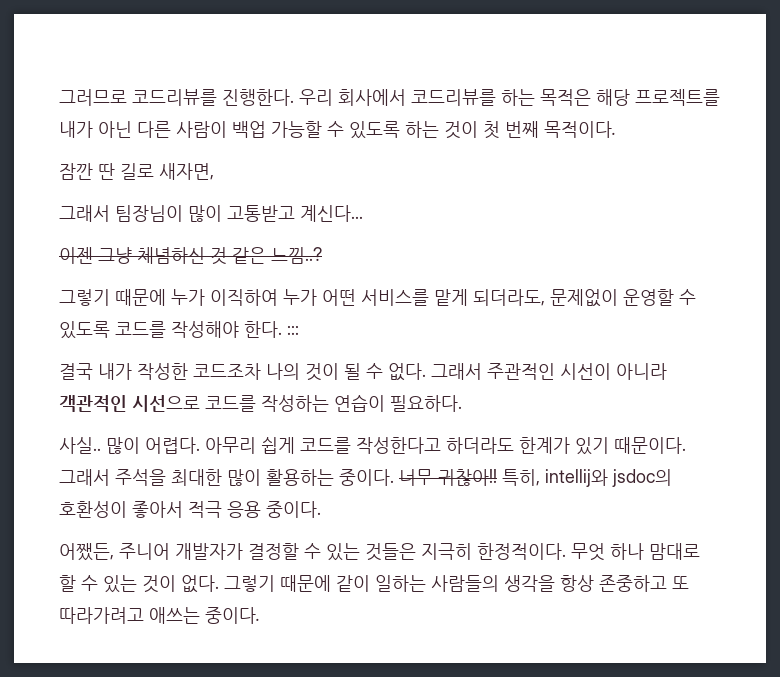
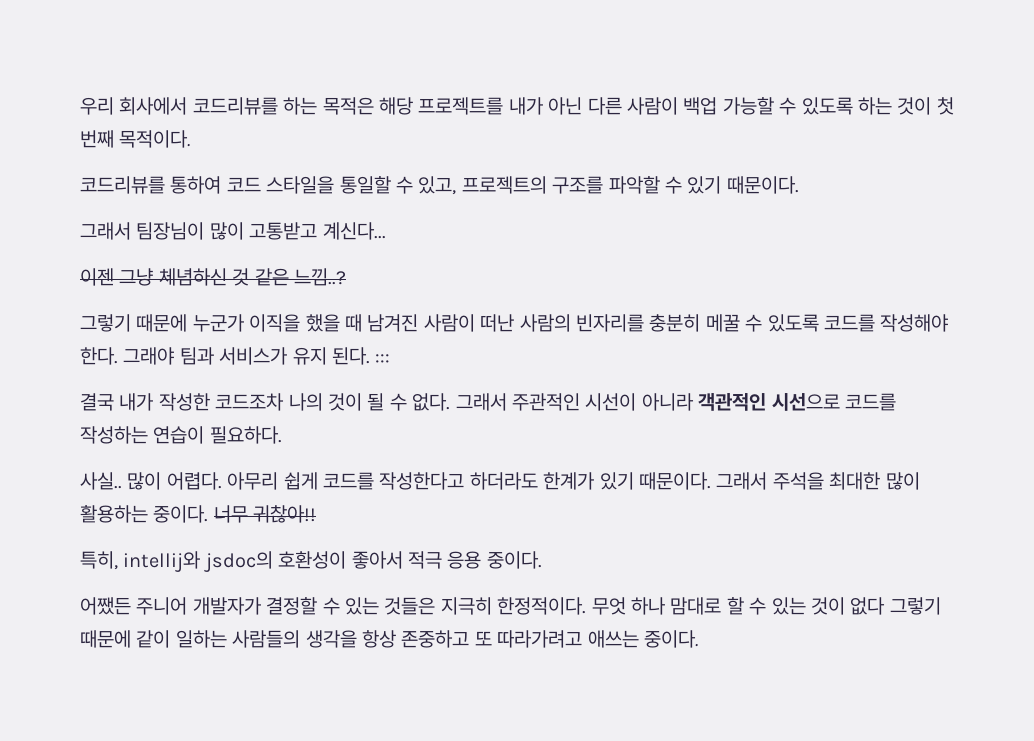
[59,89,294,106] 그러므로 코드리뷰를 진행한다. -> (80, 106) none
[59,163,214,180] 잠깐 딴 길로 새자면, -> [80,176,799,195] 코드리뷰를 통하여 코드 스타일을 통일할 수 있고, 프로젝트의 구조를 파악할 수 있기 때문이다.
[171,289,674,307] 누가 이직하여 누가 어떤 서비스를 맡게 되더라도, 문제없이 운영할 -> [192,314,740,332] 누군가 이직을 했을 때 남겨진 사람이 떠난 사람의 빈자리를 충분히 메꿀
(282, 329) none -> [123,347,370,365] 그래야 팀과 서비스가 유지 된다.
(497, 477) none -> (317, 514) //
[59,543,114,561] 어쨌든, -> [80,597,131,615] 어쨌든
[181,575,219,593] 없다. -> [850,597,886,615] 없다

